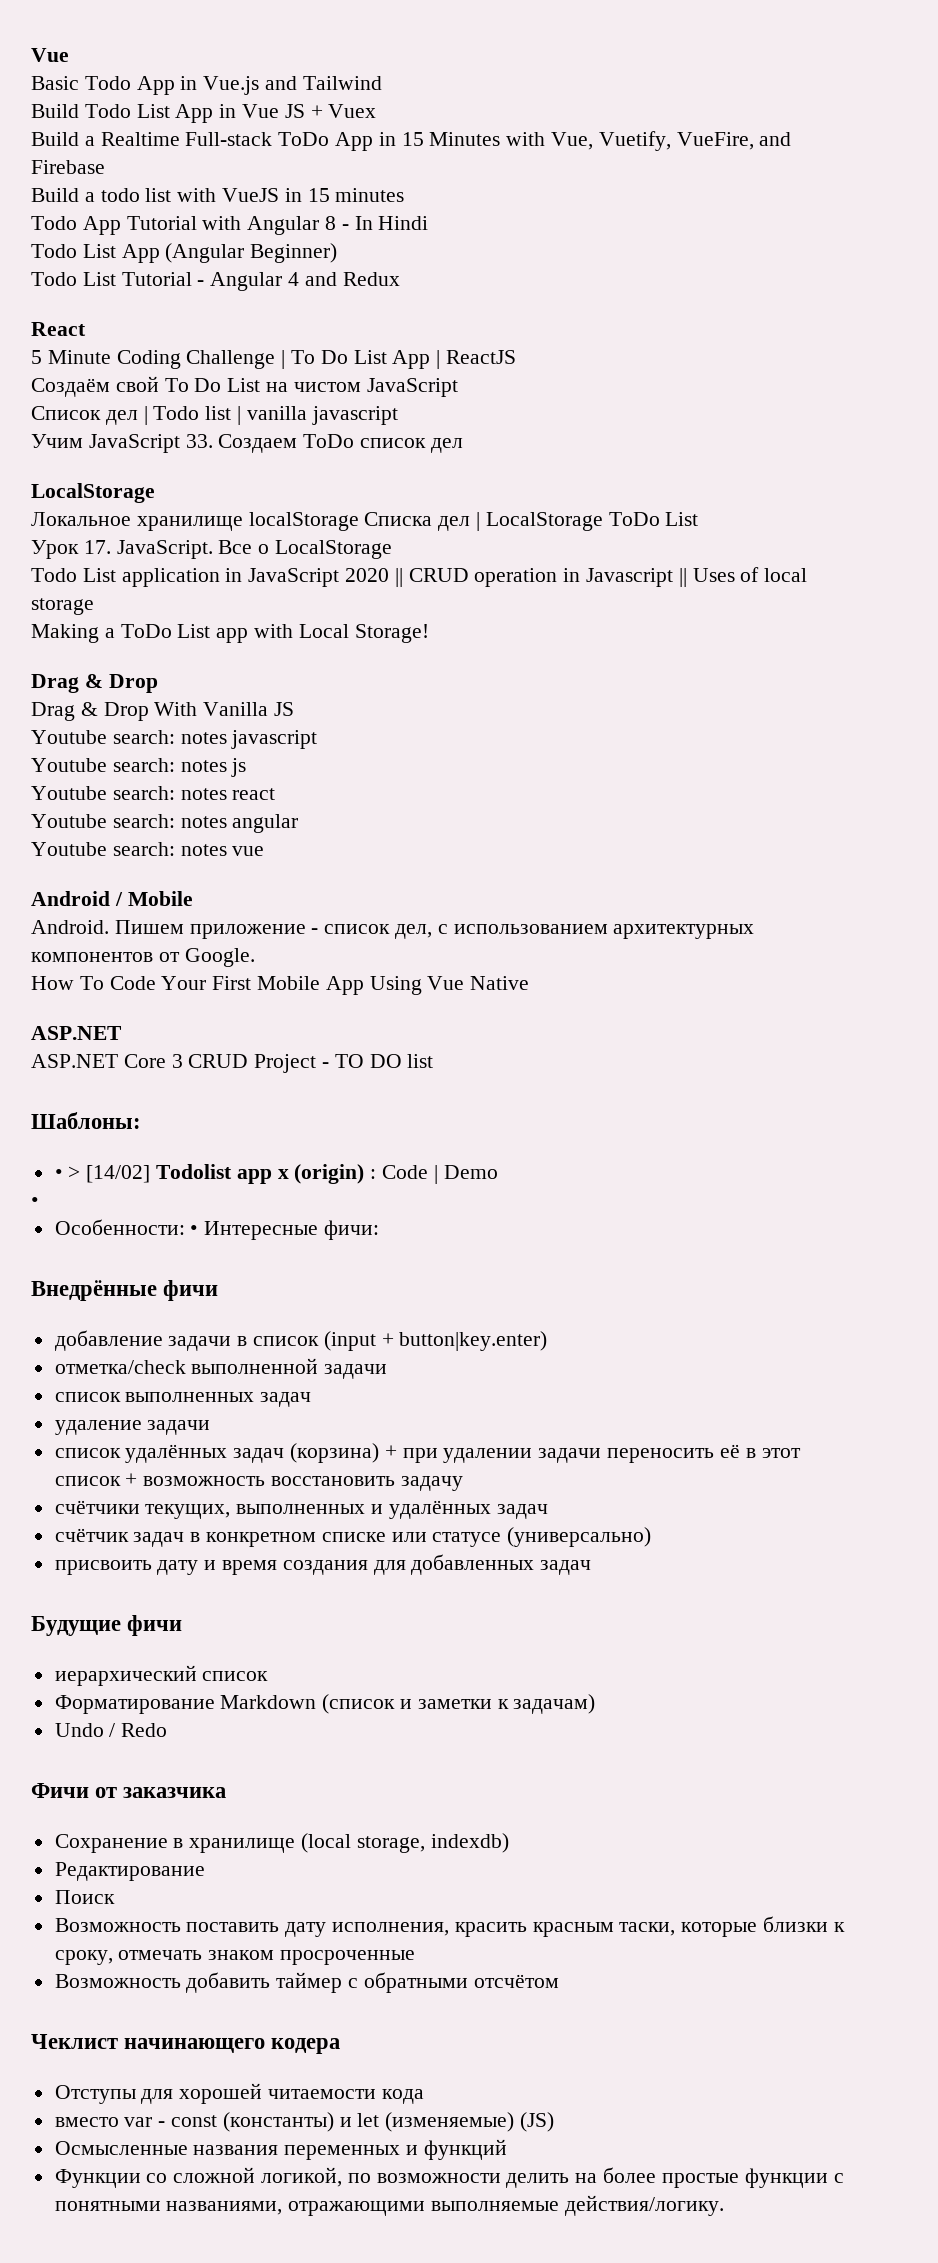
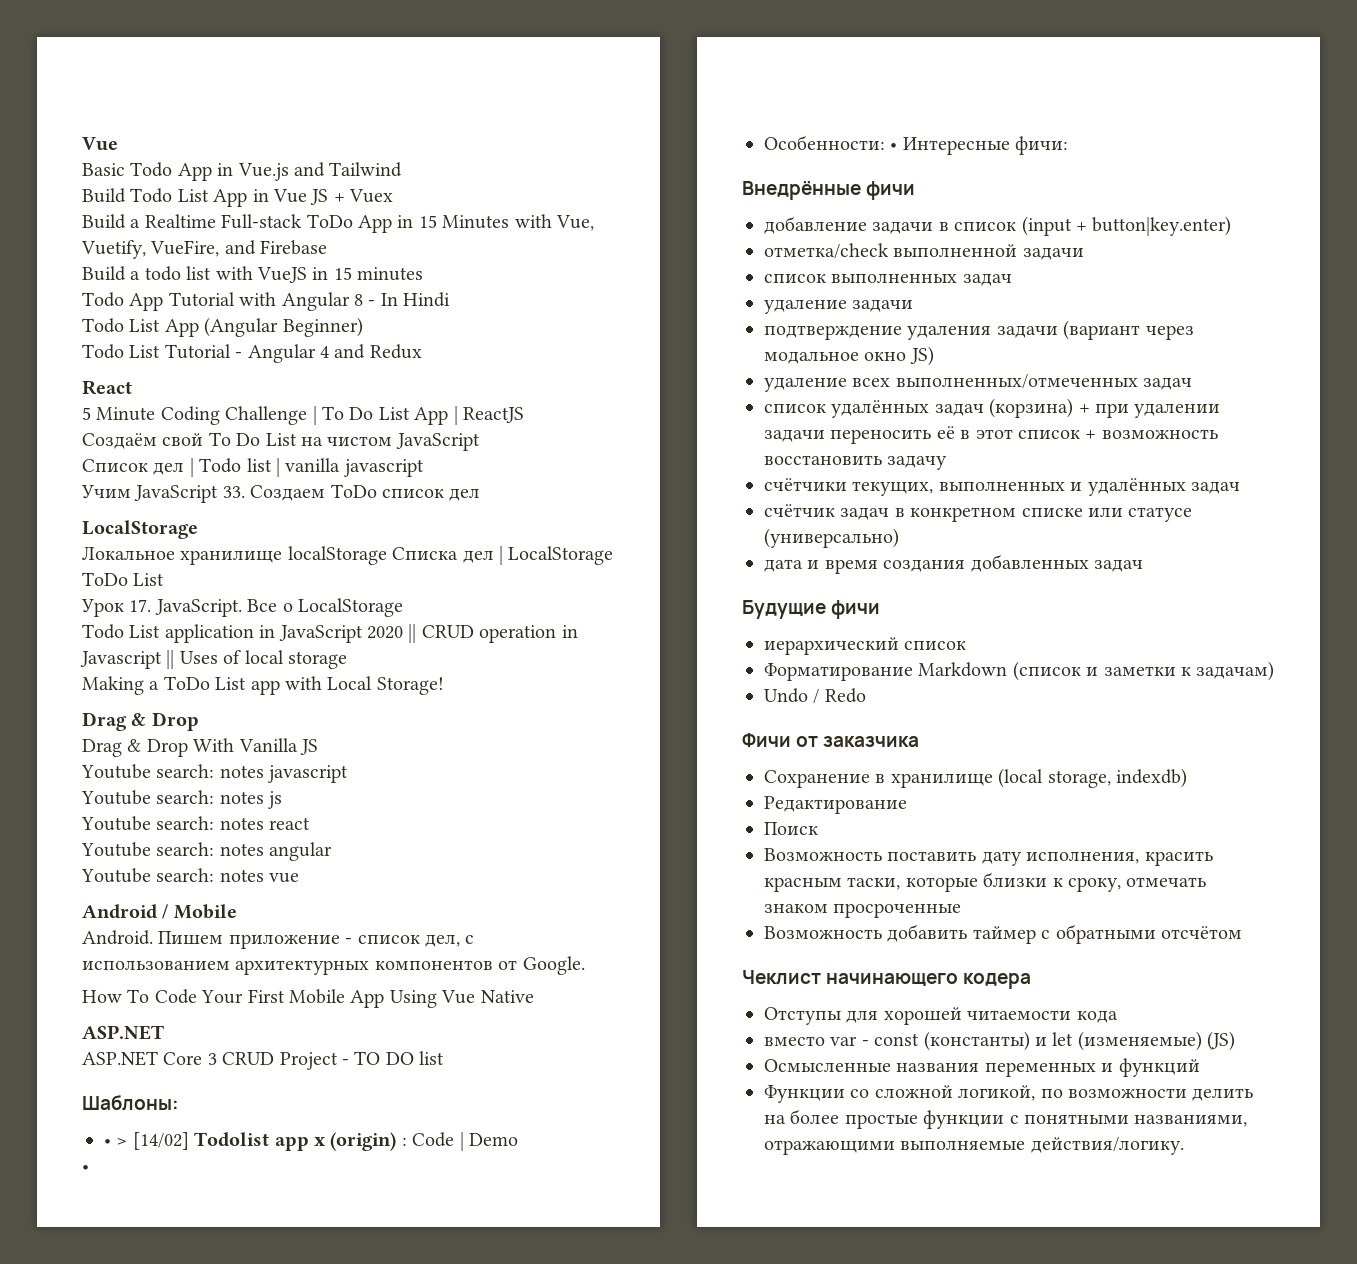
(211, 1427) none -> [764,320,1194,340] [764,346,934,366] [764,374,1193,392] // подтверждение удаления задачи (вариант через модальное окно JS) // удаление всех выполненных/отмеченных задач
[54,1560,199,1575] присвоить дату -> [764,559,803,572] дата
[373,1560,406,1575] для -> (966, 565) none

